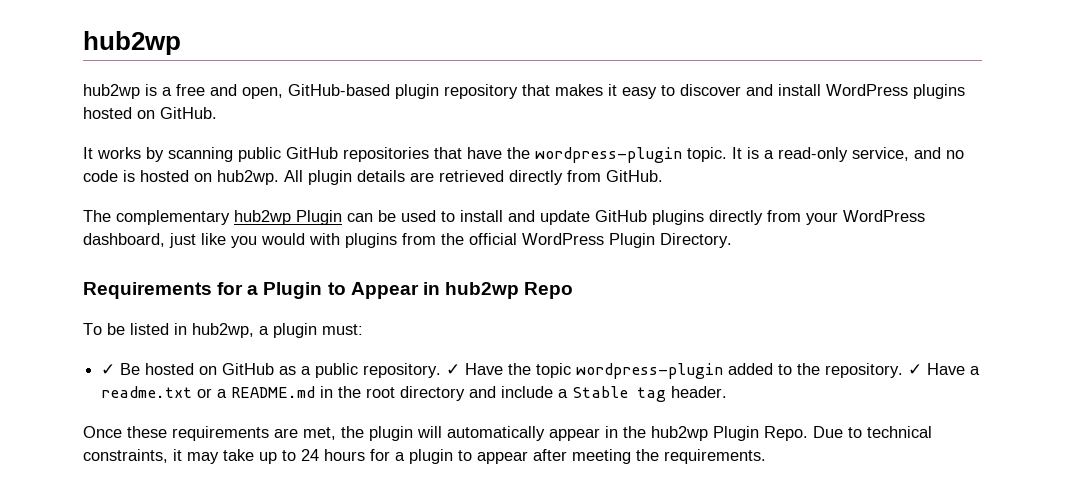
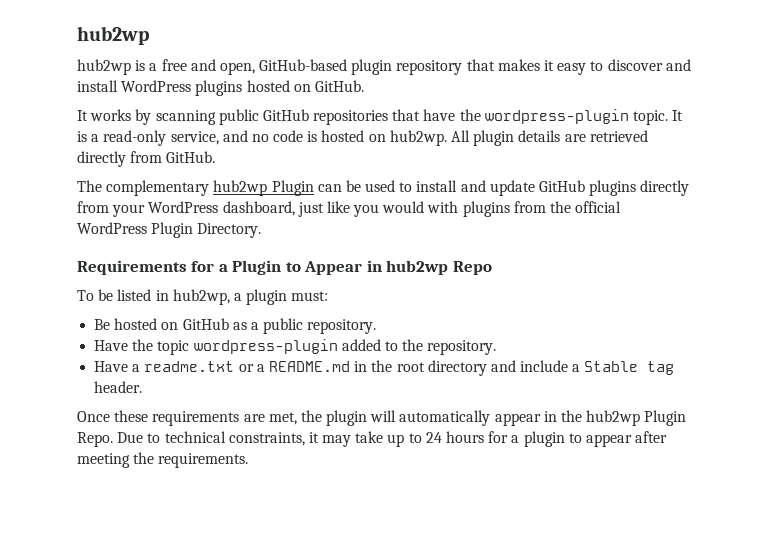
[101,364,116,375] ✓ -> (329, 296) none
[446,364,461,375] ✓ -> (377, 326) //
[908,364,923,375] ✓ -> (497, 347) //

